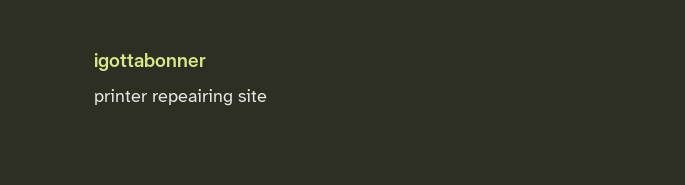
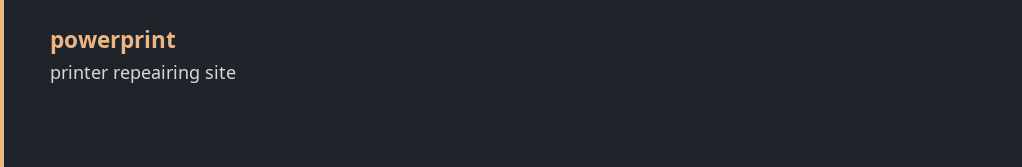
[94,53,206,71] igottabonner -> [50,30,176,54] powerprint

